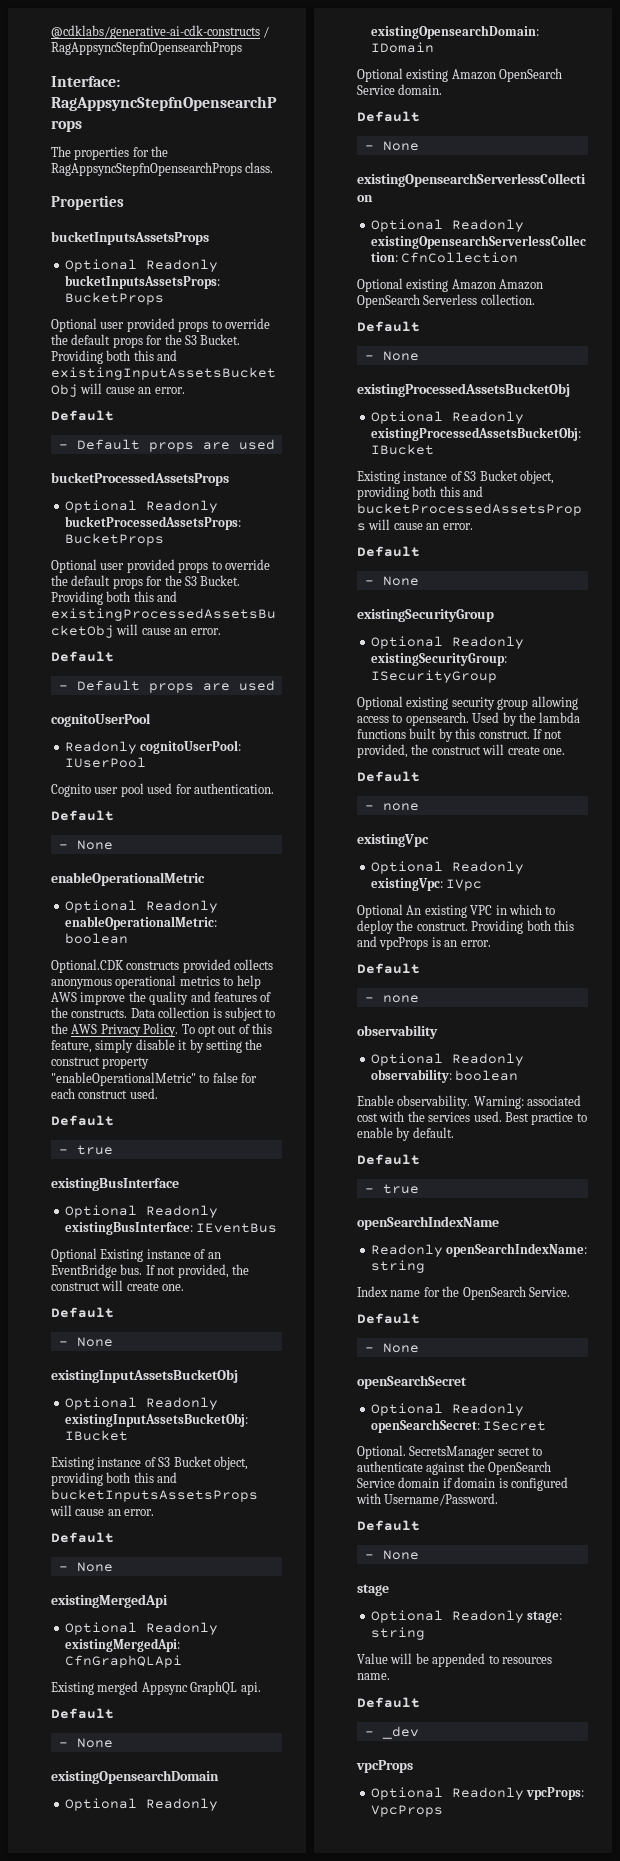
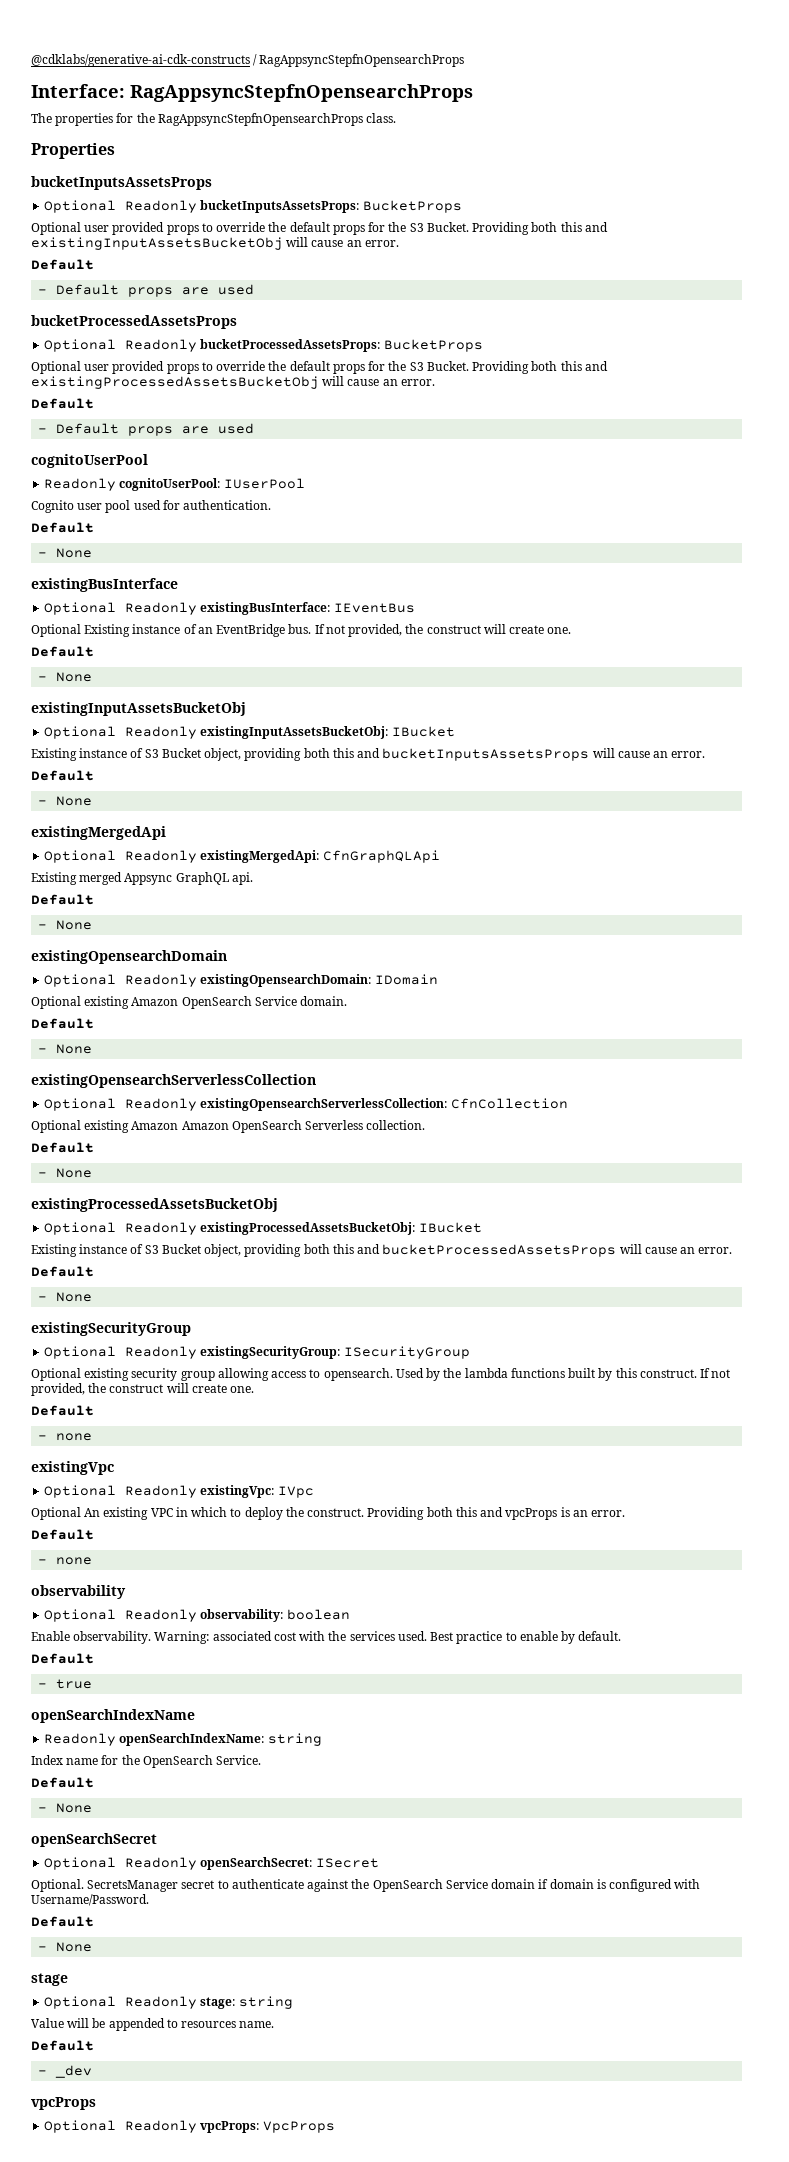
[51,872,205,886] [64,900,218,913] [64,916,217,930] [64,933,128,944] [51,959,274,973] [51,975,261,989] [51,991,272,1005] [51,1007,276,1021] [51,1023,272,1037] [51,1039,263,1053] [51,1057,150,1069] [51,1072,258,1086] [51,1088,158,1099] [51,1115,114,1126] [58,1145,113,1155] // enableOperationalMetric // Optional Readonly enableOperationalMetric: boolean // Optional.CDK constructs provided collects anonymous operational metrics to help AWS improve the quality and features of the constructs. Data collection is subject to the AWS Privacy Policy. To opt out of this feature, simply disable it by setting the construct property "enableOperationalMetric" to false for each construct used. // Default // - true -> (93, 553) none

